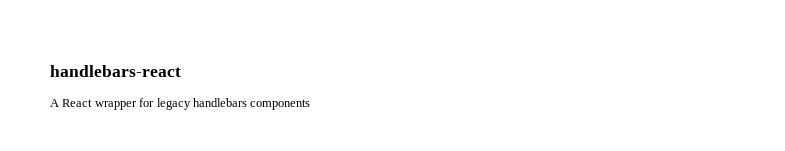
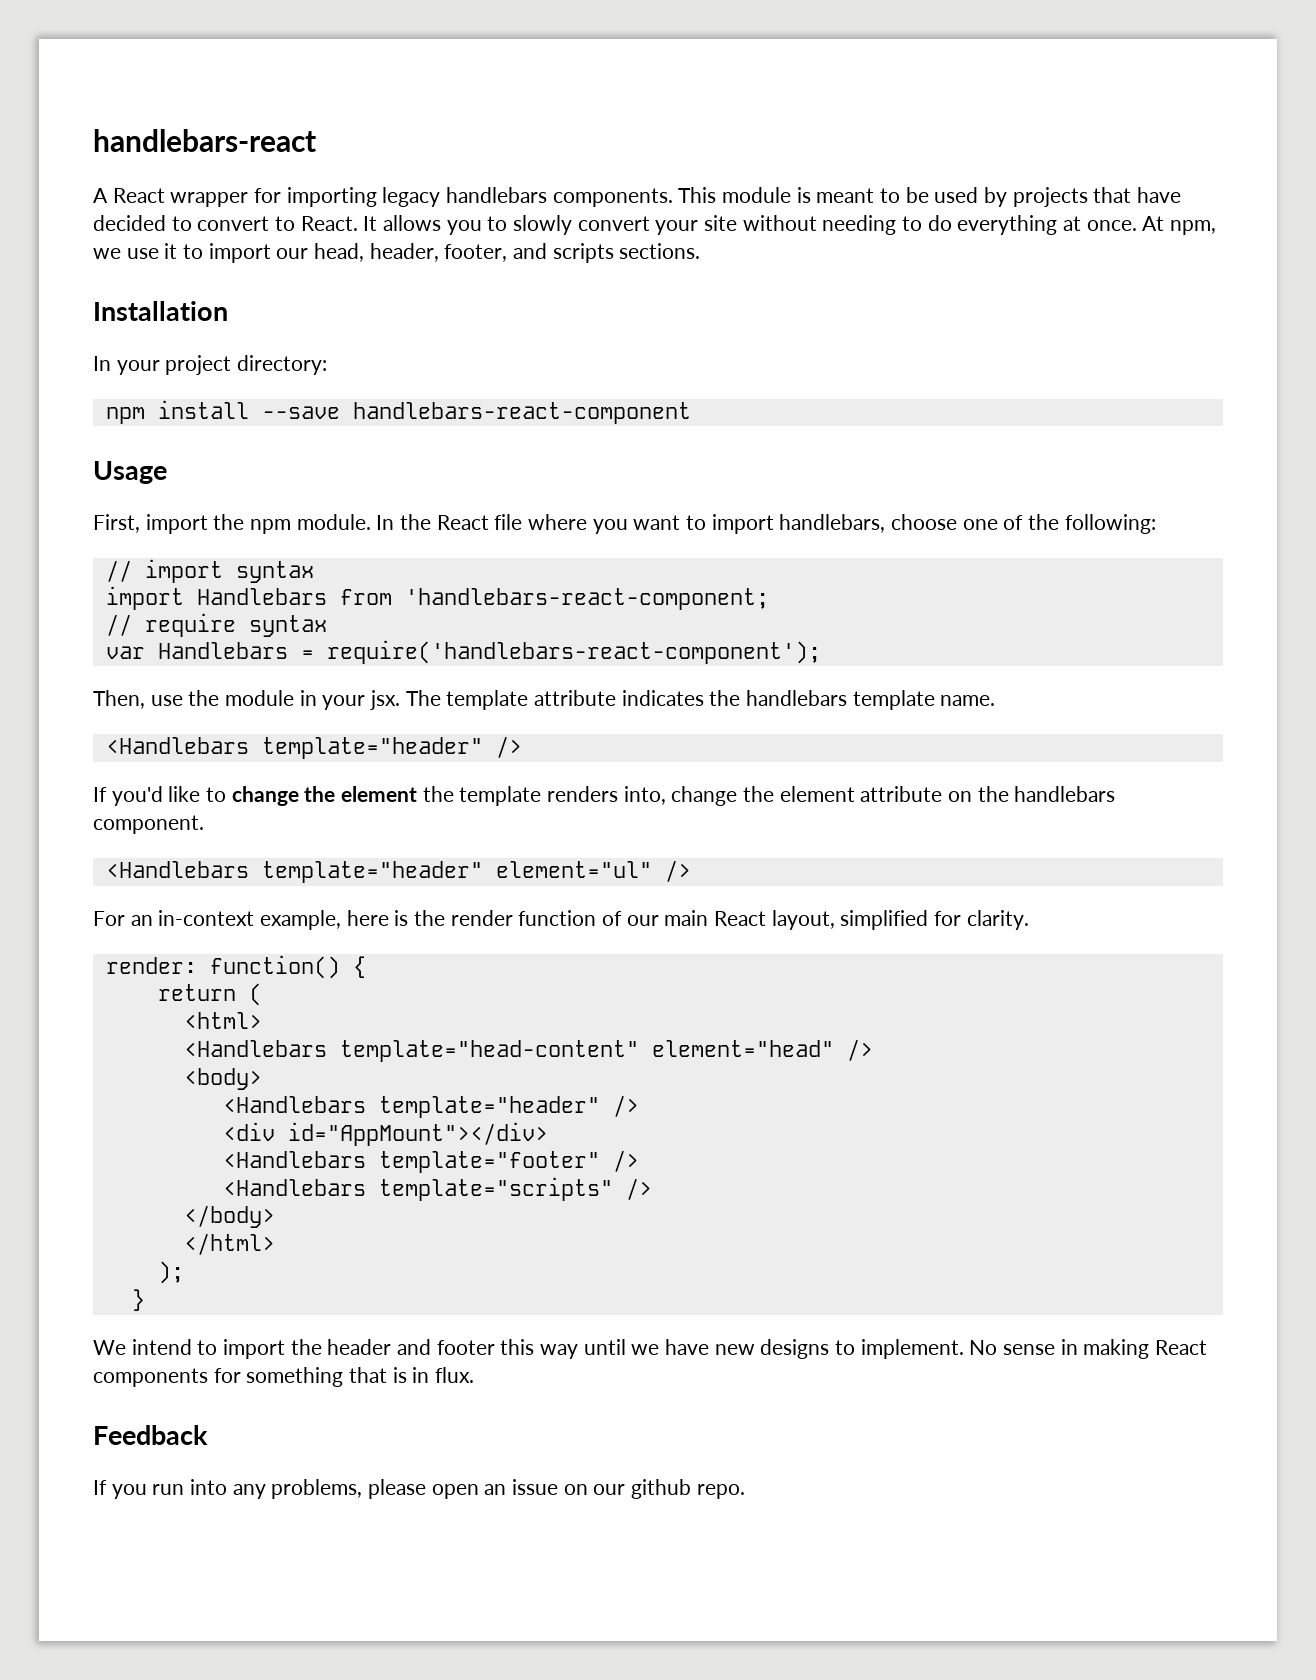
(155, 102) none -> [286,187,377,207] importing
[250,99,311,110] components -> [552,187,1182,207] [93,215,1217,235] [93,243,701,263] [93,301,228,321] [93,355,328,375] [105,400,691,424] [93,461,167,484] [93,514,1156,534] [105,559,314,583] [105,586,769,610] [105,613,327,637] [105,640,821,664] [93,690,996,710] [105,736,522,759] [93,786,1116,806] [93,815,204,834] [105,860,691,883] [93,910,1029,930] [105,955,366,979] [157,983,262,1006] [183,1012,262,1029] [183,1039,873,1062] [183,1068,262,1090] [222,1095,639,1118] [222,1122,548,1146] [222,1150,639,1173] [222,1177,652,1201] [183,1205,275,1228] [183,1233,275,1255] [157,1261,184,1284] [131,1289,145,1311] [93,1339,1208,1359] [93,1367,475,1387] [93,1425,208,1445] [93,1479,745,1499] components. This module is meant to be used by projects that have decided to convert to React. It allows you to slowly convert your site without needing to do everything at once. At npm, we use it to import our head, header, footer, and scripts sections. // Installation // In your project directory: // npm install --save handlebars-react-component // Usage // First, import the npm module. In the React file where you want to import handlebars, choose one of the following: // // import syntax // import Handlebars from 'handlebars-react-component; // // require syntax // var Handlebars = require('handlebars-react-component'); // Then, use the module in your jsx. The template attribute indicates the handlebars template name. // <Handlebars template="header" /> // If you'd like to change the element the template renders into, change the element attribute on the handlebars component. // <Handlebars template="header" element="ul" /> // For an in-context example, here is the render function of our main React layout, simplified for clarity. // render: function() { // return ( // <html> // <Handlebars template="head-content" element="head" /> // <body> // <Handlebars template="header" /> // <div id="AppMount"></div> // <Handlebars template="footer" /> // <Handlebars template="scripts" /> // </body> // </html> // ); // } // We intend to import the header and footer this way until we have new designs to implement. No sense in making React components for something that is in flux. // Feedback // If you run into any problems, please open an issue on our github repo.

